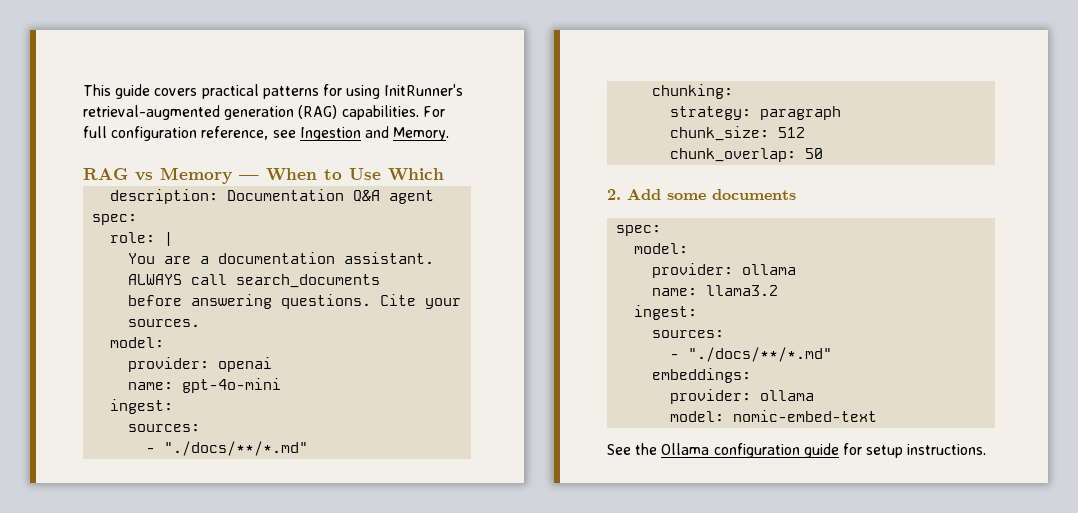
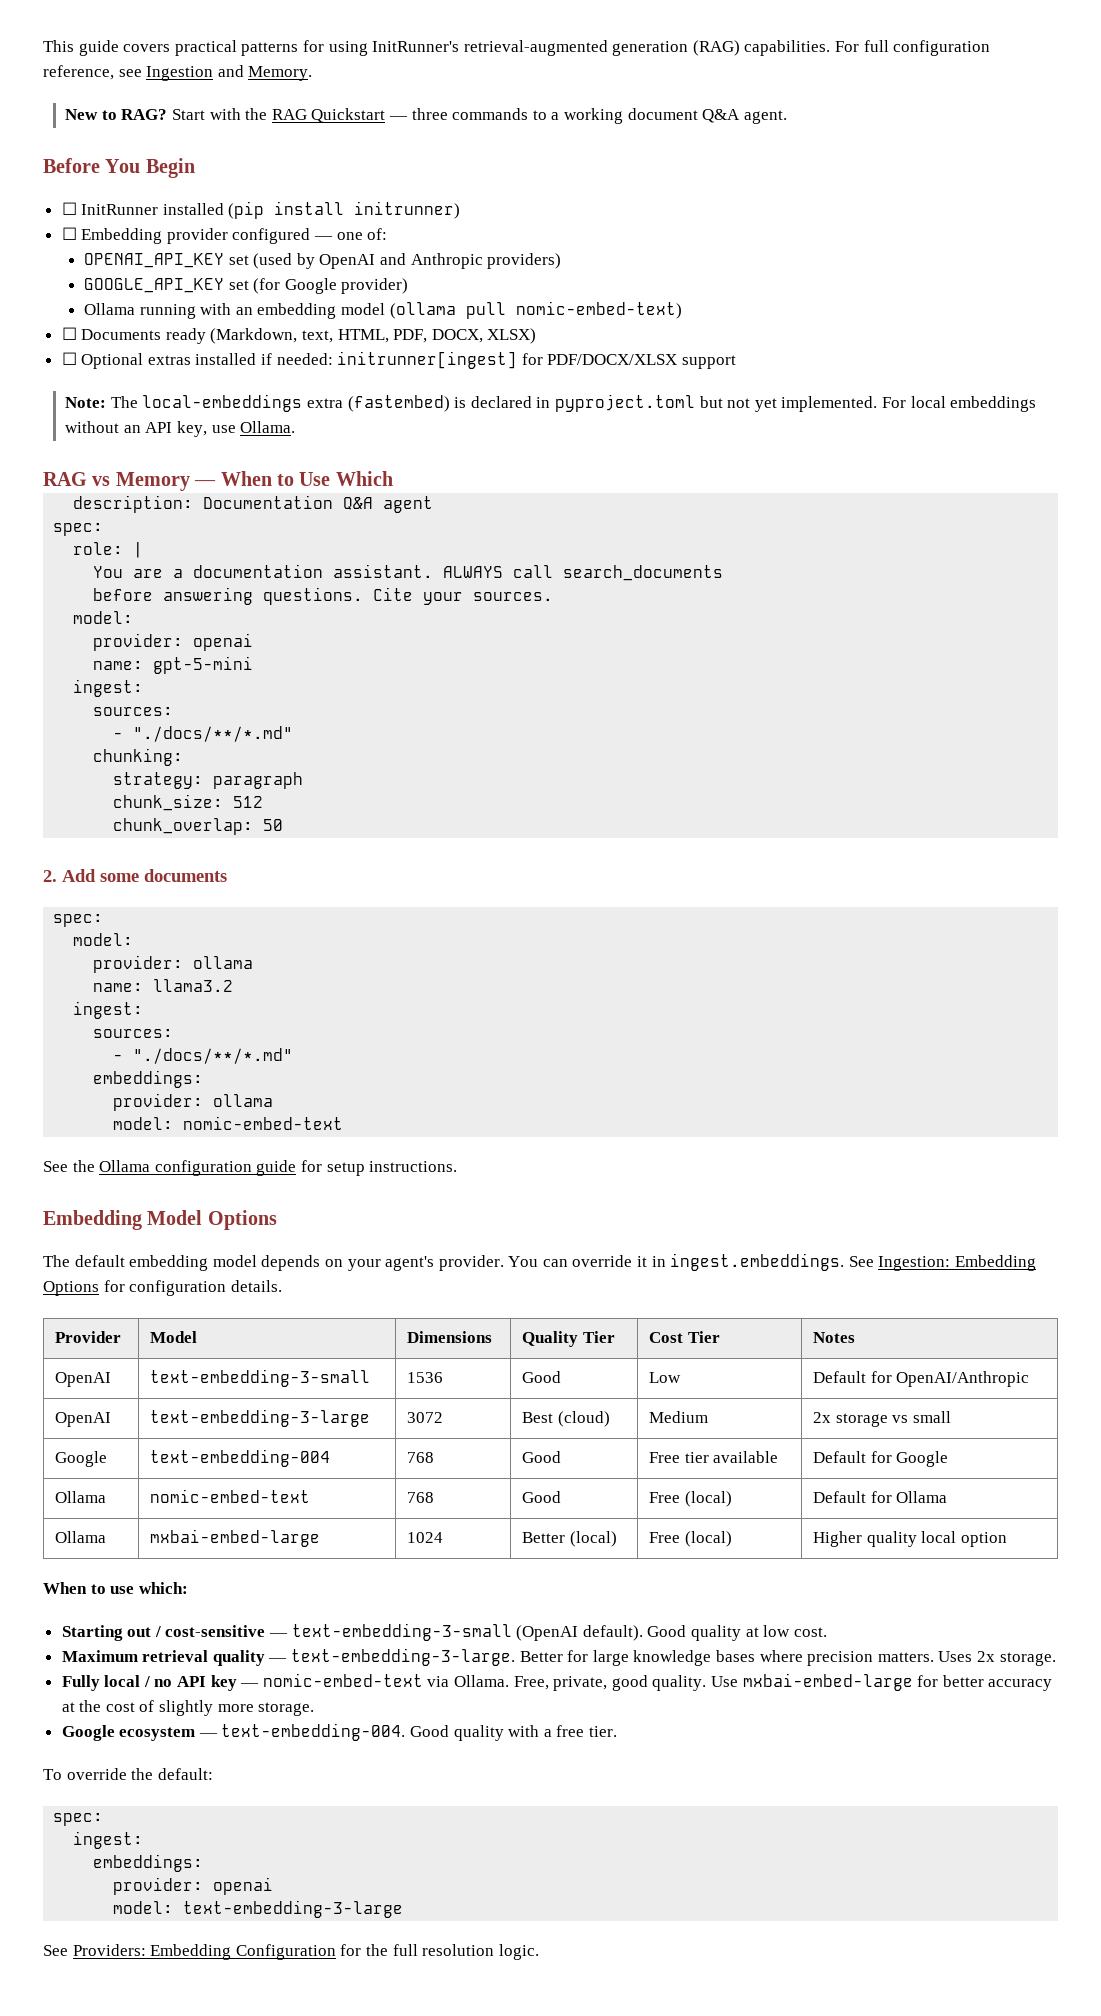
(450, 134) none -> [65,108,787,124] [43,158,195,178] [61,201,461,219] [61,227,388,244] [83,253,562,269] [83,278,409,294] [83,301,682,319] [61,327,537,344] [61,351,737,369] [65,394,1037,412] [65,421,296,437] // New to RAG? Start with the RAG Quickstart — three commands to a working document Q&A agent. // Before You Begin // ☐ InitRunner installed (pip install initrunner) // ☐ Embedding provider configured — one of: // OPENAI_API_KEY set (used by OpenAI and Anthropic providers) // GOOGLE_API_KEY set (for Google provider) // Ollama running with an embedding model (ollama pull nomic-embed-text) // ☐ Documents ready (Markdown, text, HTML, PDF, DOCX, XLSX) // ☐ Optional extras installed if needed: initrunner[ingest] for PDF/DOCX/XLSX support // Note: The local-embeddings extra (fastembed) is declared in pyproject.toml but not yet implemented. For local embeddings without an API key, use Ollama.
[182,378,282,393] gpt-4o-mini -> [153,656,254,674] gpt-5-mini
(987, 449) none -> [43,1210,277,1230] [43,1253,1037,1271] [43,1280,282,1296] [55,1331,122,1343] [150,1331,198,1343] [407,1331,493,1343] [522,1331,615,1347] [649,1331,720,1343] [813,1332,856,1343] [55,1372,112,1387] [150,1369,371,1387] [407,1372,444,1383] [522,1371,562,1383] [649,1372,682,1383] [813,1371,1030,1387] [55,1412,112,1427] [150,1409,371,1427] [407,1412,444,1423] [522,1411,610,1427] [649,1411,709,1423] [813,1411,951,1427] [55,1451,108,1467] [150,1449,331,1467] [407,1452,435,1463] [522,1451,562,1463] [649,1451,779,1463] [813,1451,949,1467] [55,1491,107,1503] [150,1489,311,1503] [407,1492,435,1503] [522,1491,562,1503] [649,1491,732,1507] [813,1491,948,1503] [55,1531,107,1543] [150,1529,321,1547] [407,1532,444,1543] [522,1531,617,1547] [649,1531,732,1547] [813,1531,1007,1547] [43,1582,188,1594] [61,1623,827,1641] [61,1648,1056,1666] [61,1673,1053,1691] [61,1700,315,1716] [61,1723,618,1741] [43,1768,213,1780] [53,1813,104,1826] [73,1831,144,1849] [93,1854,204,1872] [113,1877,274,1895] [113,1900,404,1918] [43,1944,539,1960] // Embedding Model Options // The default embedding model depends on your agent's provider. You can override it in ingest.embeddings. See Ingestion: Embedding Options for configuration details. // Provider | Model | Dimensions | Quality Tier | Cost Tier | Notes // OpenAI | text-embedding-3-small | 1536 | Good | Low | Default for OpenAI/Anthropic // OpenAI | text-embedding-3-large | 3072 | Best (cloud) | Medium | 2x storage vs small // Google | text-embedding-004 | 768 | Good | Free tier available | Default for Google // Ollama | nomic-embed-text | 768 | Good | Free (local) | Default for Ollama // Ollama | mxbai-embed-large | 1024 | Better (local) | Free (local) | Higher quality local option // When to use which: // Starting out / cost-sensitive — text-embedding-3-small (OpenAI default). Good quality at low cost. // Maximum retrieval quality — text-embedding-3-large. Better for large knowledge bases where precision matters. Uses 2x storage. // Fully local / no API key — nomic-embed-text via Ollama. Free, private, good quality. Use mxbai-embed-large for better accuracy at the cost of slightly more storage. // Google ecosystem — text-embedding-004. Good quality with a free tier. // To override the default: // spec: // ingest: // embeddings: // provider: openai // model: text-embedding-3-large // See Providers: Embedding Configuration for the full resolution logic.

